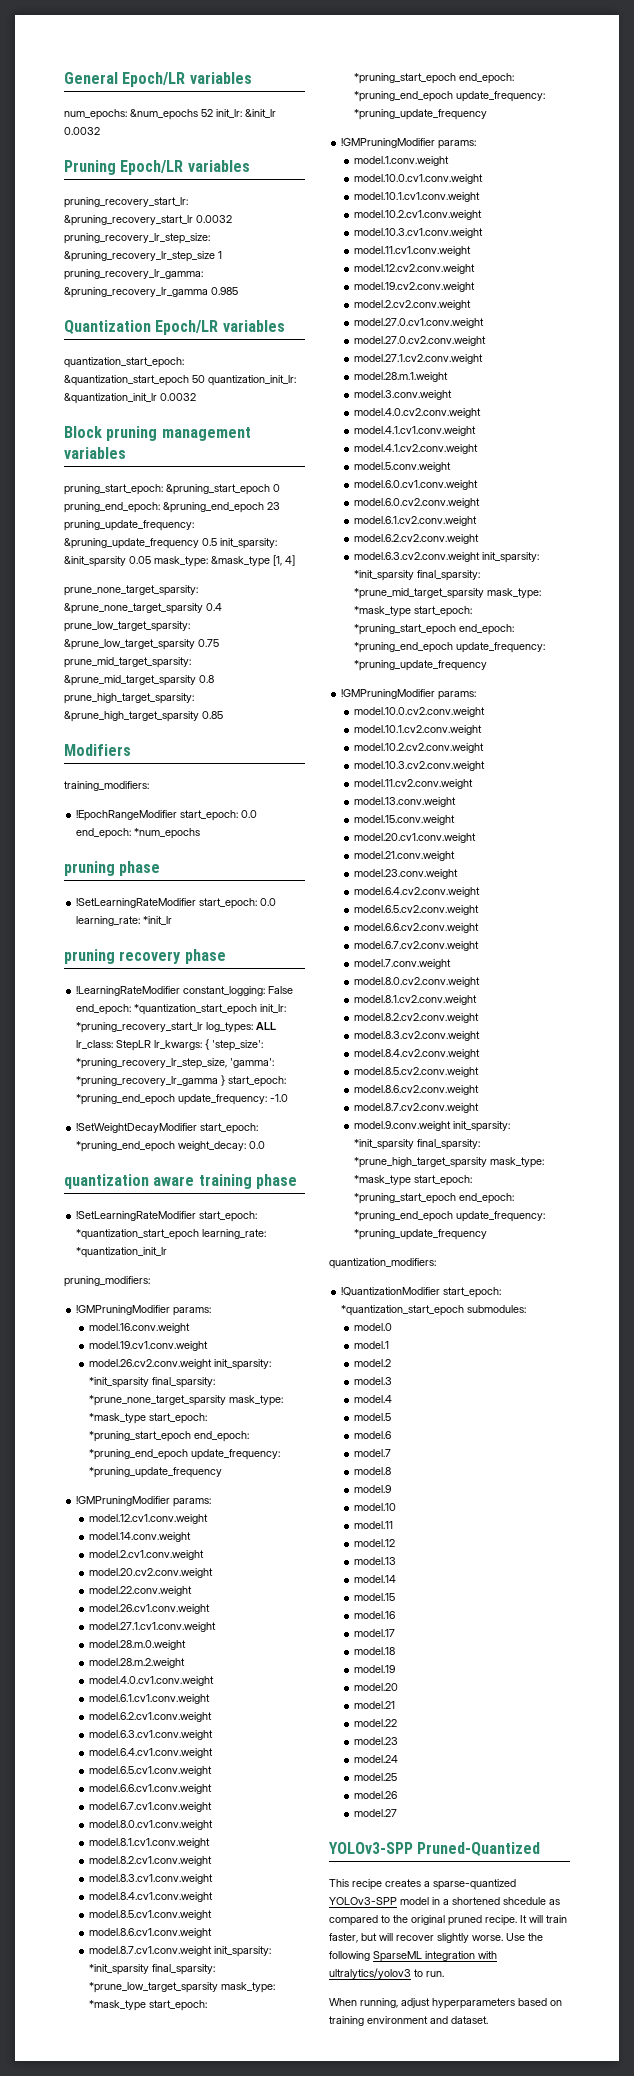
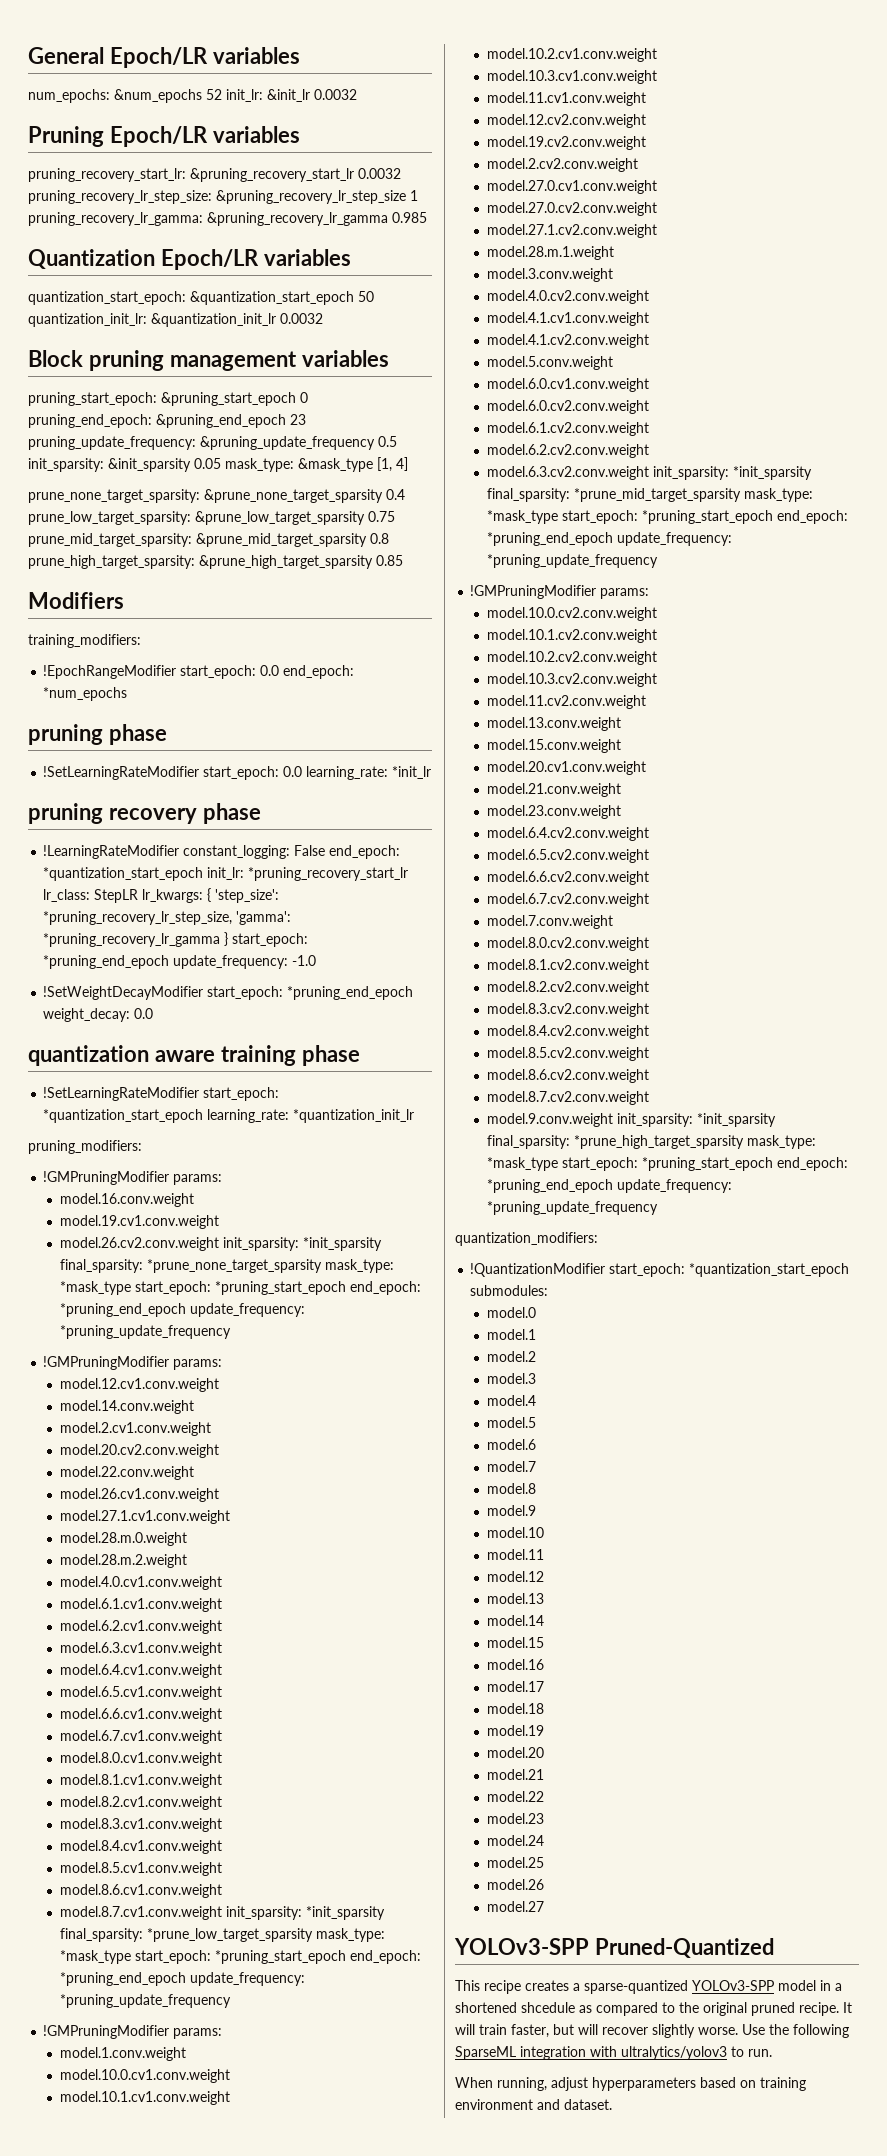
[206,1022,277,1033] log_types: ALL -> (409, 874) none

